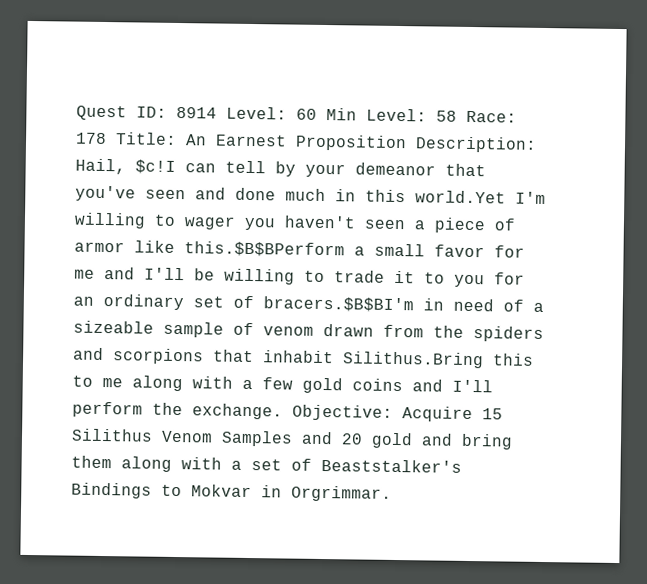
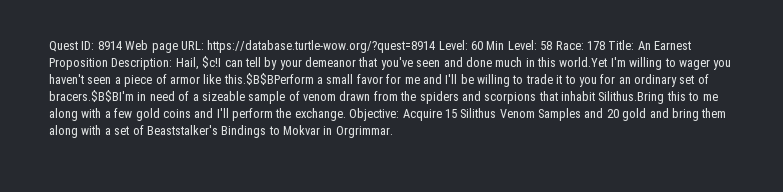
(217, 112) none -> [125,40,436,53] Web page URL: https://database.turtle-wow.org/?quest=8914

